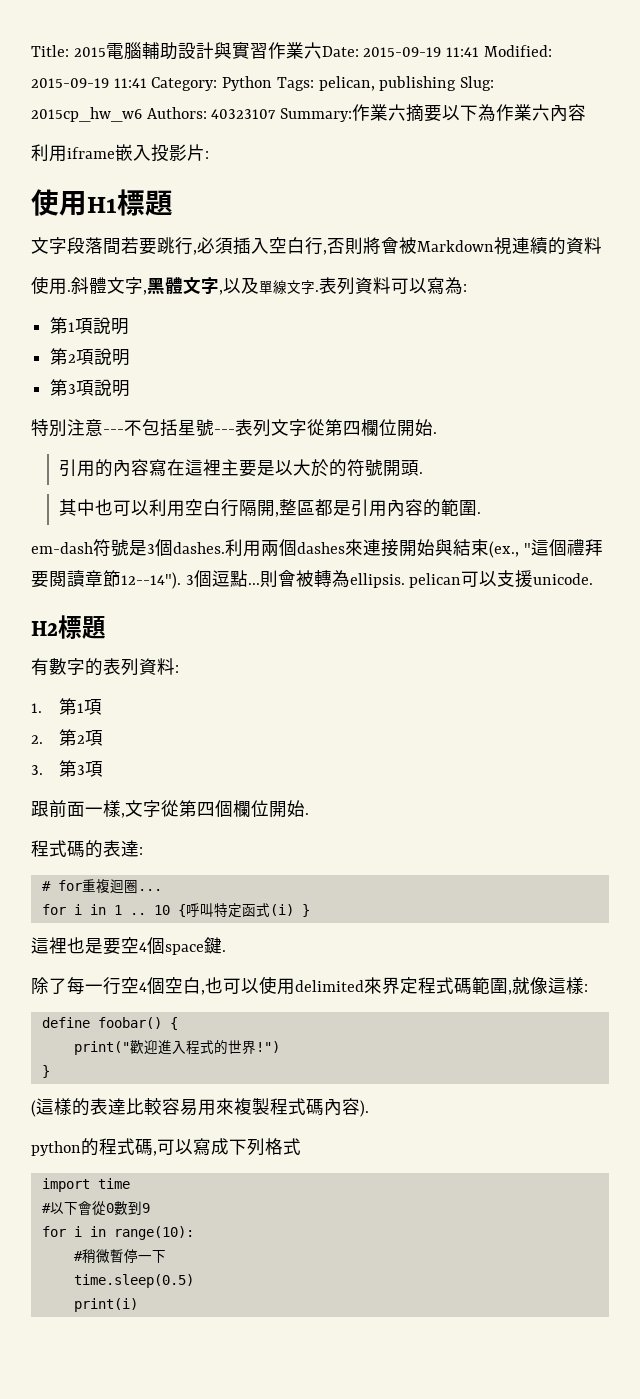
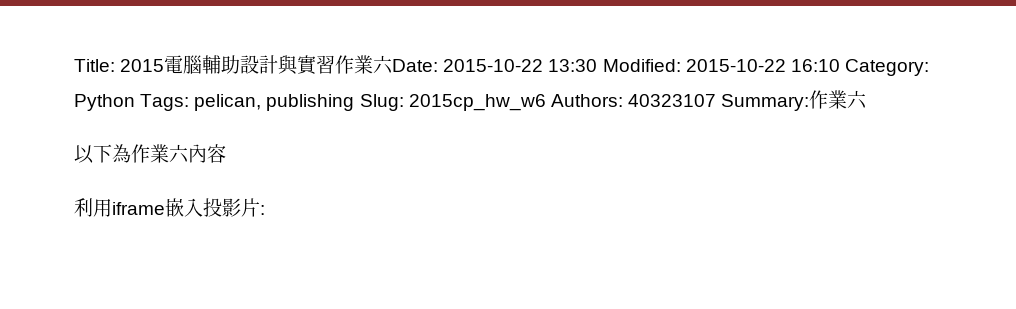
[363,45,552,57] [31,78,147,88] 2015-09-19 11:41 Modified: 2015-09-19 11:41 -> [443,59,840,72] 2015-10-22 13:30 Modified: 2015-10-22 16:10
[406,104,443,122] 摘要 -> (868, 99) //
[31,189,173,216] [31,237,602,255] [31,276,467,295] [50,317,130,335] [50,348,131,366] [50,379,131,397] [31,419,437,437] [59,459,424,477] [59,499,482,517] [31,539,603,558] [31,570,594,589] [31,615,106,639] [31,658,179,676] [31,698,103,715] [31,729,104,746] [31,760,104,777] [31,800,309,818] [31,840,143,858] [41,878,162,894] [41,903,310,918] [31,937,226,955] [31,976,588,995] [41,1017,178,1030] [73,1040,280,1055] [41,1065,50,1078] [31,1098,369,1117] [31,1138,301,1156] [41,1178,130,1192] [41,1201,150,1216] [41,1226,194,1240] [73,1249,166,1263] [73,1274,194,1288] [73,1298,138,1312] // 使用H1標題 // 文字段落間若要跳行,必須插入空白行,否則將會被Markdown視連續的資料 // 使用.斜體文字,黑體文字,以及單線文字.表列資料可以寫為: // 第1項說明 // 第2項說明 // 第3項說明 // 特別注意---不包括星號---表列文字從第四欄位開始. // 引用的內容寫在這裡主要是以大於的符號開頭. // 其中也可以利用空白行隔開,整區都是引用內容的範圍. // em-dash符號是3個dashes.利用兩個dashes來連接開始與結束(ex., "這個禮拜要閱讀章節12--14"). 3個逗點...則會被轉為ellipsis. pelican可以支援unicode. // H2標題 // 有數字的表列資料: // 1.第1項 // 2.第2項 // 3.第3項 // 跟前面一樣,文字從第四個欄位開始. // 程式碼的表達: // # for重複迴圈... // for i in 1 .. 10 {呼叫特定函式(i) } // 這裡也是要空4個space鍵. // 除了每一行空4個空白,也可以使用delimited來界定程式碼範圍,就像這樣: // define foobar() { // print("歡迎進入程式的世界!") // } // (這樣的表達比較容易用來複製程式碼內容). // python的程式碼,可以寫成下列格式 // import time // #以下會從0數到9 // for i in range(10): // #稍微暫停一下 // time.sleep(0.5) // print(i) -> (265, 210) none

